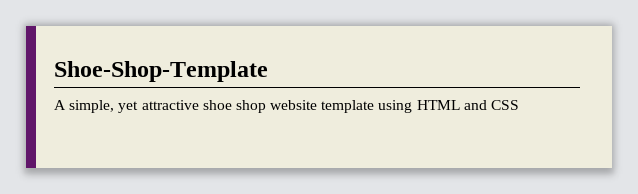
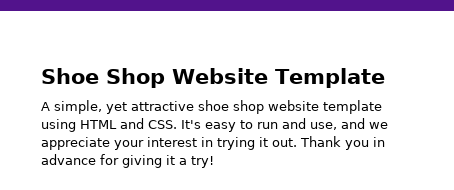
[54,61,268,82] Shoe-Shop-Template -> [41,68,385,88] Shoe Shop Website Template
[491,100,520,110] CSS -> [148,118,388,132] [41,136,385,150] [41,154,214,168] CSS. It's easy to run and use, and we appreciate your interest in trying it out. Thank you in advance for giving it a try!

